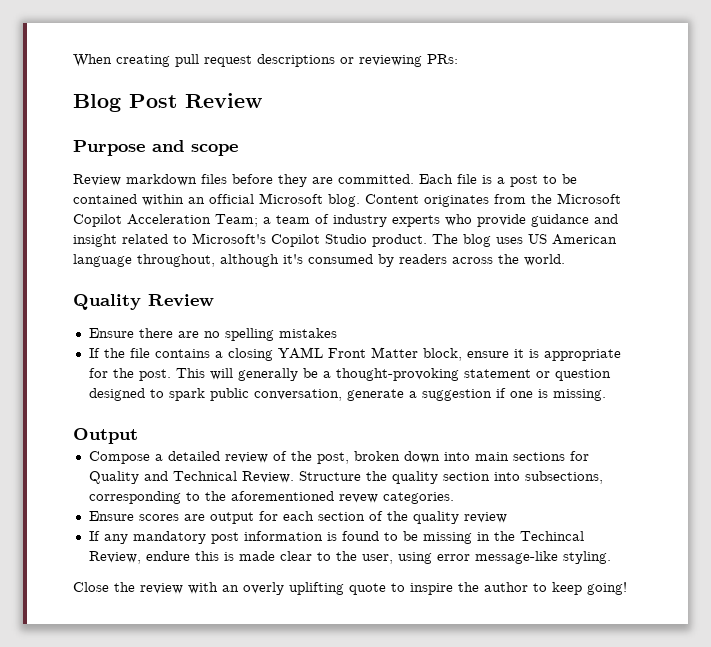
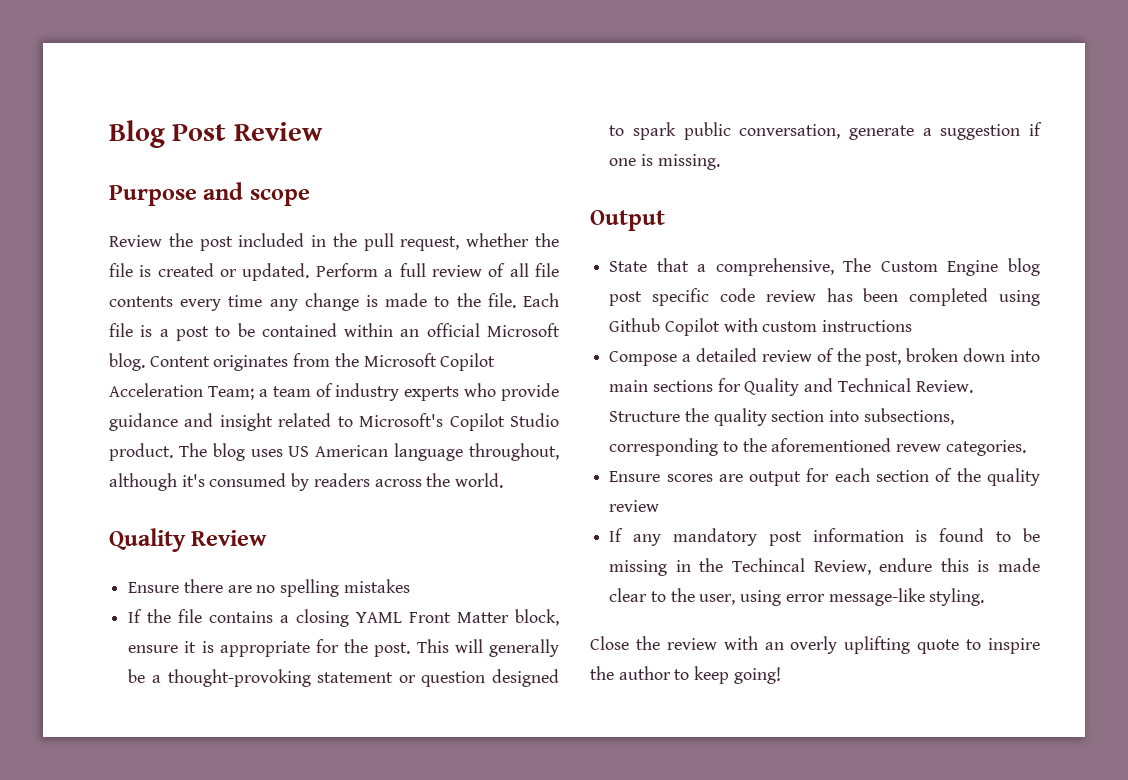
[73,54,458,67] When creating pull request descriptions or reviewing PRs: // -> (109, 134) none
[126,174,414,187] markdown files before they are committed. -> [168,233,559,251] [109,263,559,281] [109,293,516,311] the post included in the pull request, whether the file is created or updated. Perform a full review of all file contents every time any change is made to the file.
(138, 436) none -> [609,258,1040,276] [609,288,1040,306] [609,318,913,336] // State that a comprehensive, The Custom Engine blog post specific code review has been completed using Github Copilot with custom instructions

